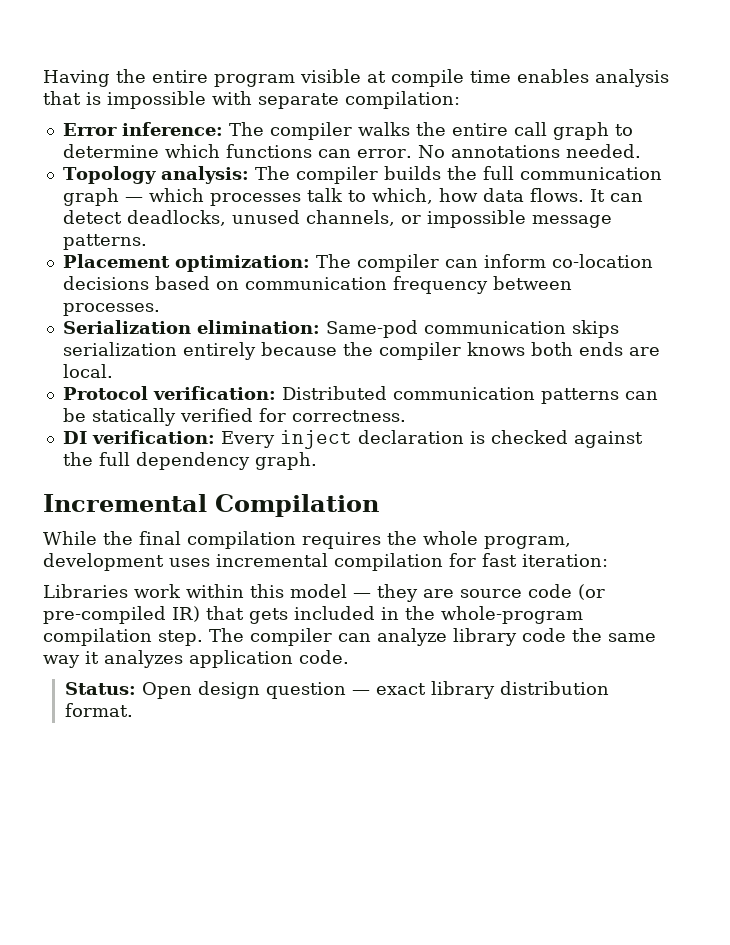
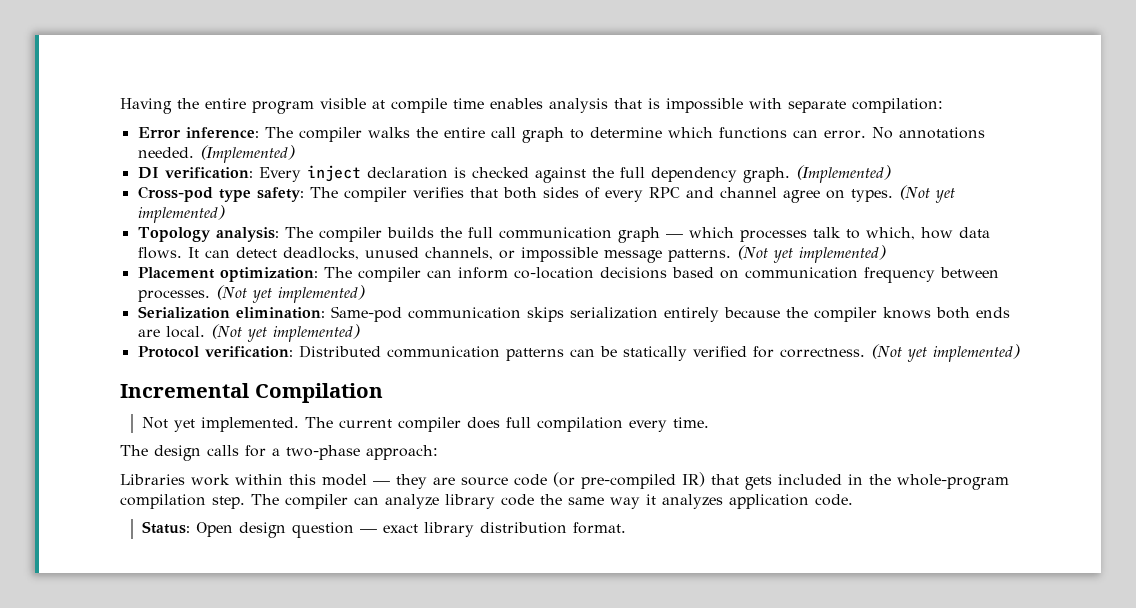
(641, 151) none -> [199,145,295,163] [137,165,891,183] [137,185,955,203] [137,205,225,223] (Implemented) // DI verification: Every inject declaration is checked against the full dependency graph. (Implemented) // Cross-pod type safety: The compiler verifies that both sides of every RPC and channel agree on types. (Not yet implemented)
(147, 242) none -> [736,245,886,263] (Not yet implemented)
(160, 309) none -> [215,285,365,303] (Not yet implemented)
(113, 371) none -> [210,324,360,342] (Not yet implemented)
[62,430,643,449] [62,452,317,470] [43,494,379,517] [43,531,571,549] [43,553,608,571] // DI verification: Every inject declaration is checked against the full dependency graph. // Incremental Compilation // While the final compilation requires the whole program, development uses incremental compilation for fast iteration: -> [870,344,1020,362] [120,383,383,403] [141,417,709,432] [120,445,438,461] (Not yet implemented) // Incremental Compilation // Not yet implemented. The current compiler does full compilation every time. // The design calls for a two-phase approach:

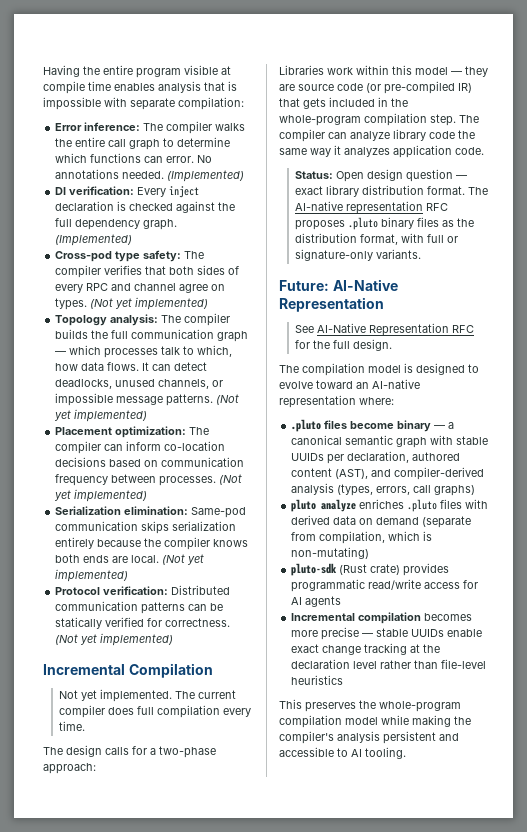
(626, 528) none -> [467,187,488,195] [294,201,448,214] [294,217,474,230] [294,233,458,245] [294,249,421,261] [279,279,398,291] [279,297,384,312] [294,323,474,336] [294,339,392,351] [279,363,479,376] [279,379,420,389] [279,395,394,408] [291,419,455,432] [291,435,489,448] [291,451,461,464] [291,467,485,480] [291,483,476,496] [291,499,489,512] [291,515,472,528] [291,531,433,544] [291,547,370,559] [291,563,450,576] [291,579,479,592] [291,596,342,607] [291,612,473,624] [291,627,483,640] [291,643,441,655] [291,659,487,669] [291,675,344,685] [279,699,461,712] [279,715,471,728] [279,731,459,744] [279,747,406,759] The AI-native representation RFC proposes .pluto binary files as the distribution format, with full or signature-only variants. // Future: AI-Native Representation // See AI-Native Representation RFC for the full design. // The compilation model is designed to evolve toward an AI-native representation where: // .pluto files become binary — a canonical semantic graph with stable UUIDs per declaration, authored content (AST), and compiler-derived analysis (types, errors, call graphs) // pluto analyze enriches .pluto files with derived data on demand (separate from compilation, which is non-mutating) // pluto-sdk (Rust crate) provides programmatic read/write access for AI agents // Incremental compilation becomes more precise — stable UUIDs enable exact change tracking at the declaration level rather than file-level heuristics // This preserves the whole-program compilation model while making the compiler's analysis persistent and accessible to AI tooling.

